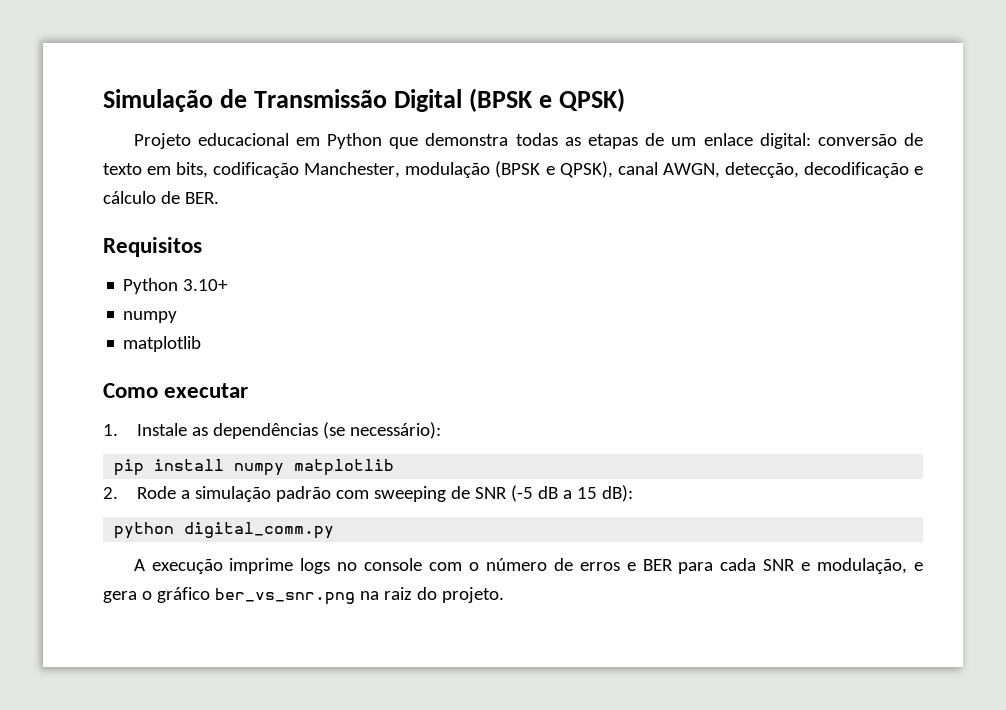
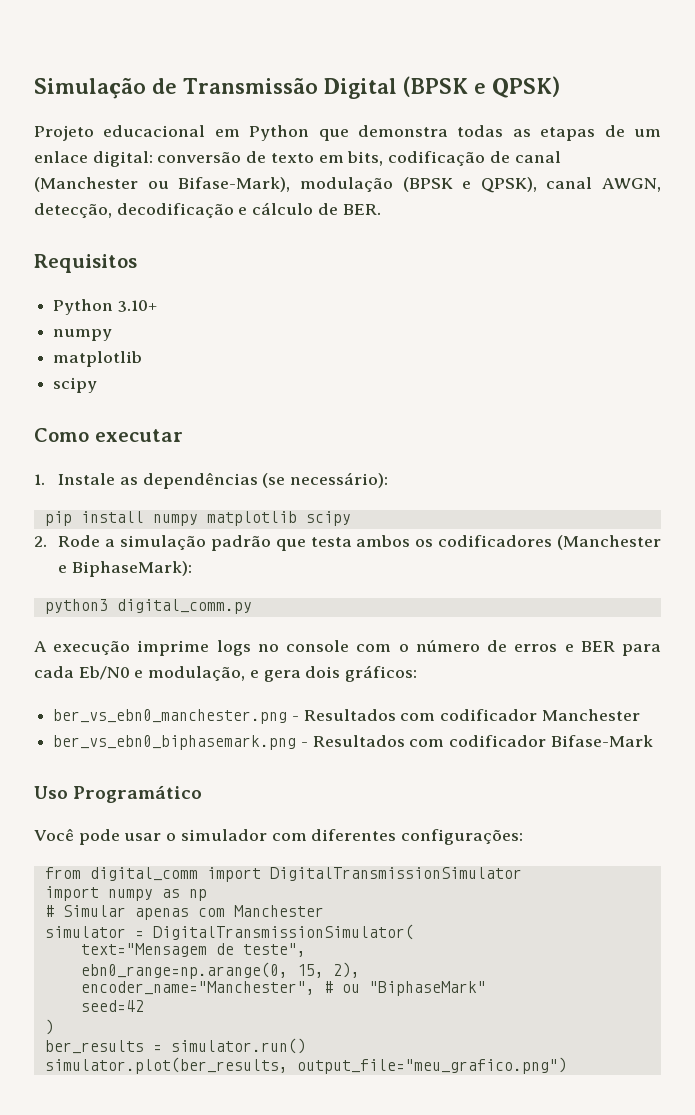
[304,162,401,178] Manchester, -> [489,151,561,163] [34,177,291,192] de canal (Manchester ou Bifase-Mark),
(202, 344) none -> [53,377,98,393] // scipy
(395, 467) none -> [305,511,351,526] scipy
[335,485,633,502] [114,522,175,539] com sweeping de SNR (-5 dB a 15 dB): // python -> [275,535,662,551] [58,561,192,577] [44,599,108,614] que testa ambos os codificadores (Manchester e BiphaseMark): // python3
[763,559,796,571] SNR -> [78,666,130,680] Eb/N0
[141,587,504,605] o gráfico ber_vs_snr.png na raiz do projeto. -> [305,665,418,682] [53,709,640,724] [53,735,653,750] [34,785,203,803] [34,828,524,845] [44,867,522,882] [44,886,207,901] [44,905,324,920] [44,924,414,940] [80,943,306,957] [80,962,360,979] [80,981,486,996] [80,1000,144,1012] [44,1019,54,1035] [44,1038,306,1054] [44,1057,567,1074] dois gráficos: // ber_vs_ebn0_manchester.png - Resultados com codificador Manchester // ber_vs_ebn0_biphasemark.png - Resultados com codificador Bifase-Mark // Uso Programático // Você pode usar o simulador com diferentes configurações: // from digital_comm import DigitalTransmissionSimulator // import numpy as np // # Simular apenas com Manchester // simulator = DigitalTransmissionSimulator( // text="Mensagem de teste", // ebn0_range=np.arange(0, 15, 2), // encoder_name="Manchester", # ou "BiphaseMark" // seed=42 // ) // ber_results = simulator.run() // simulator.plot(ber_results, output_file="meu_grafico.png")

